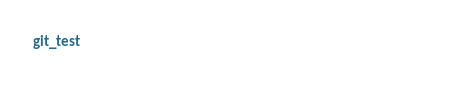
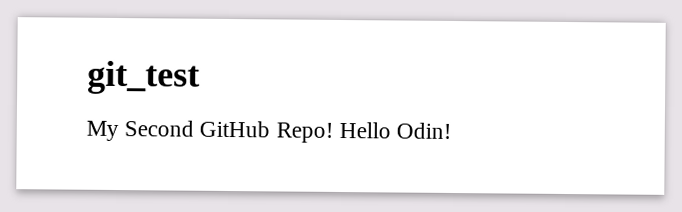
(80, 42) none -> [86,120,453,143] // My Second GitHub Repo! Hello Odin!

